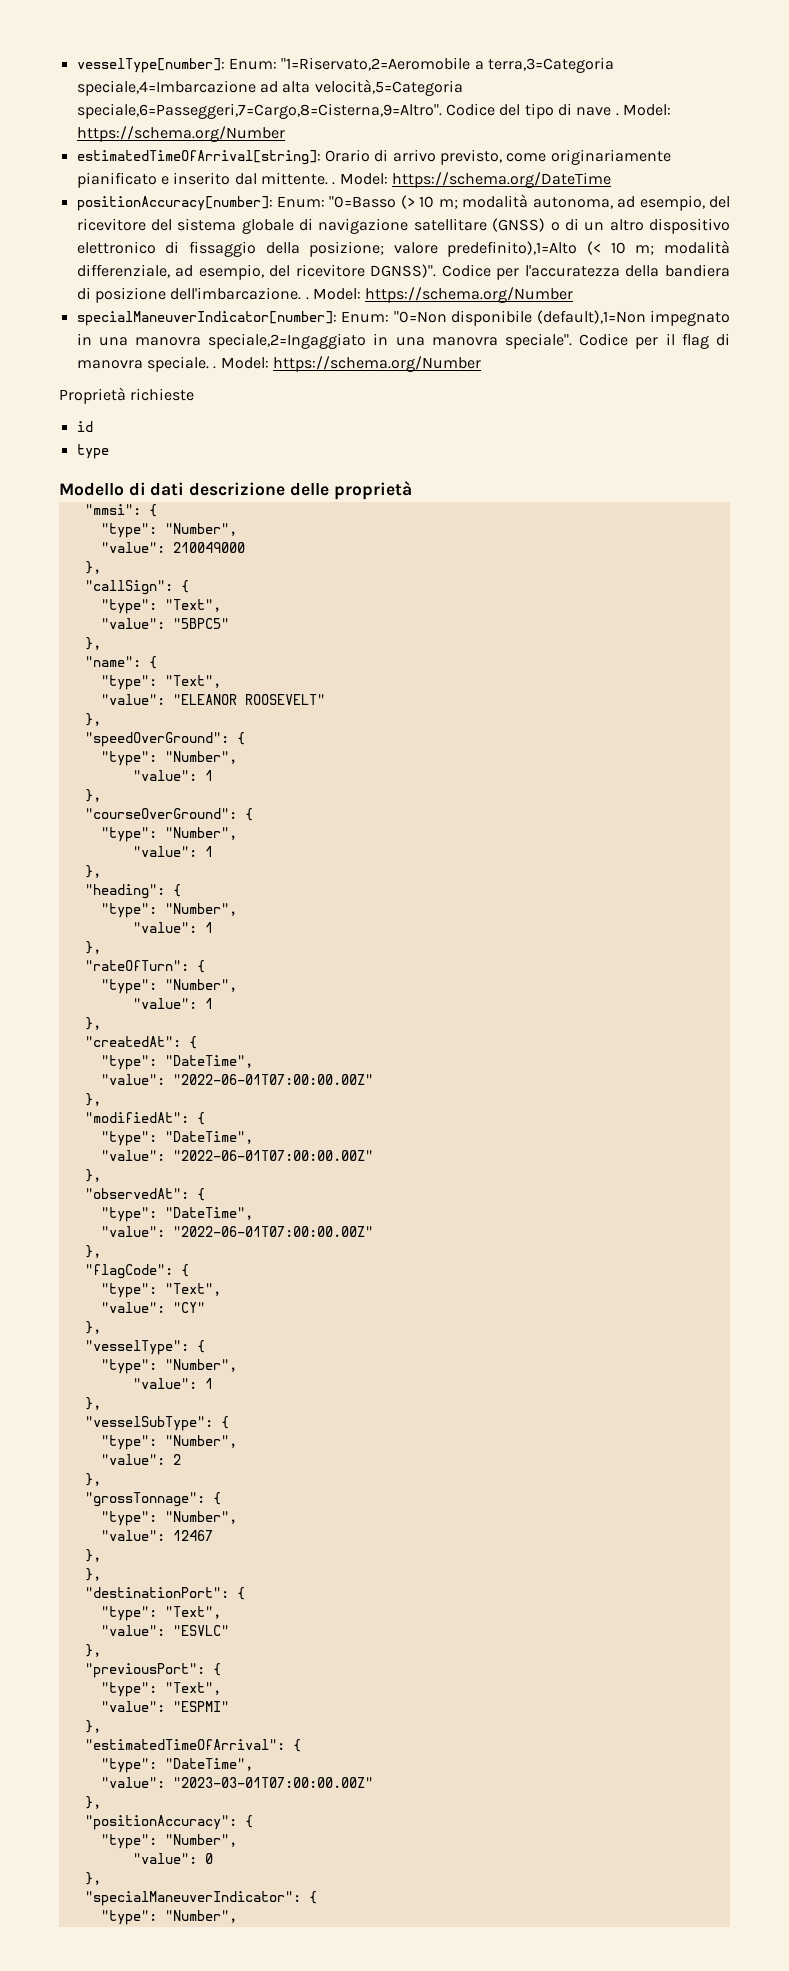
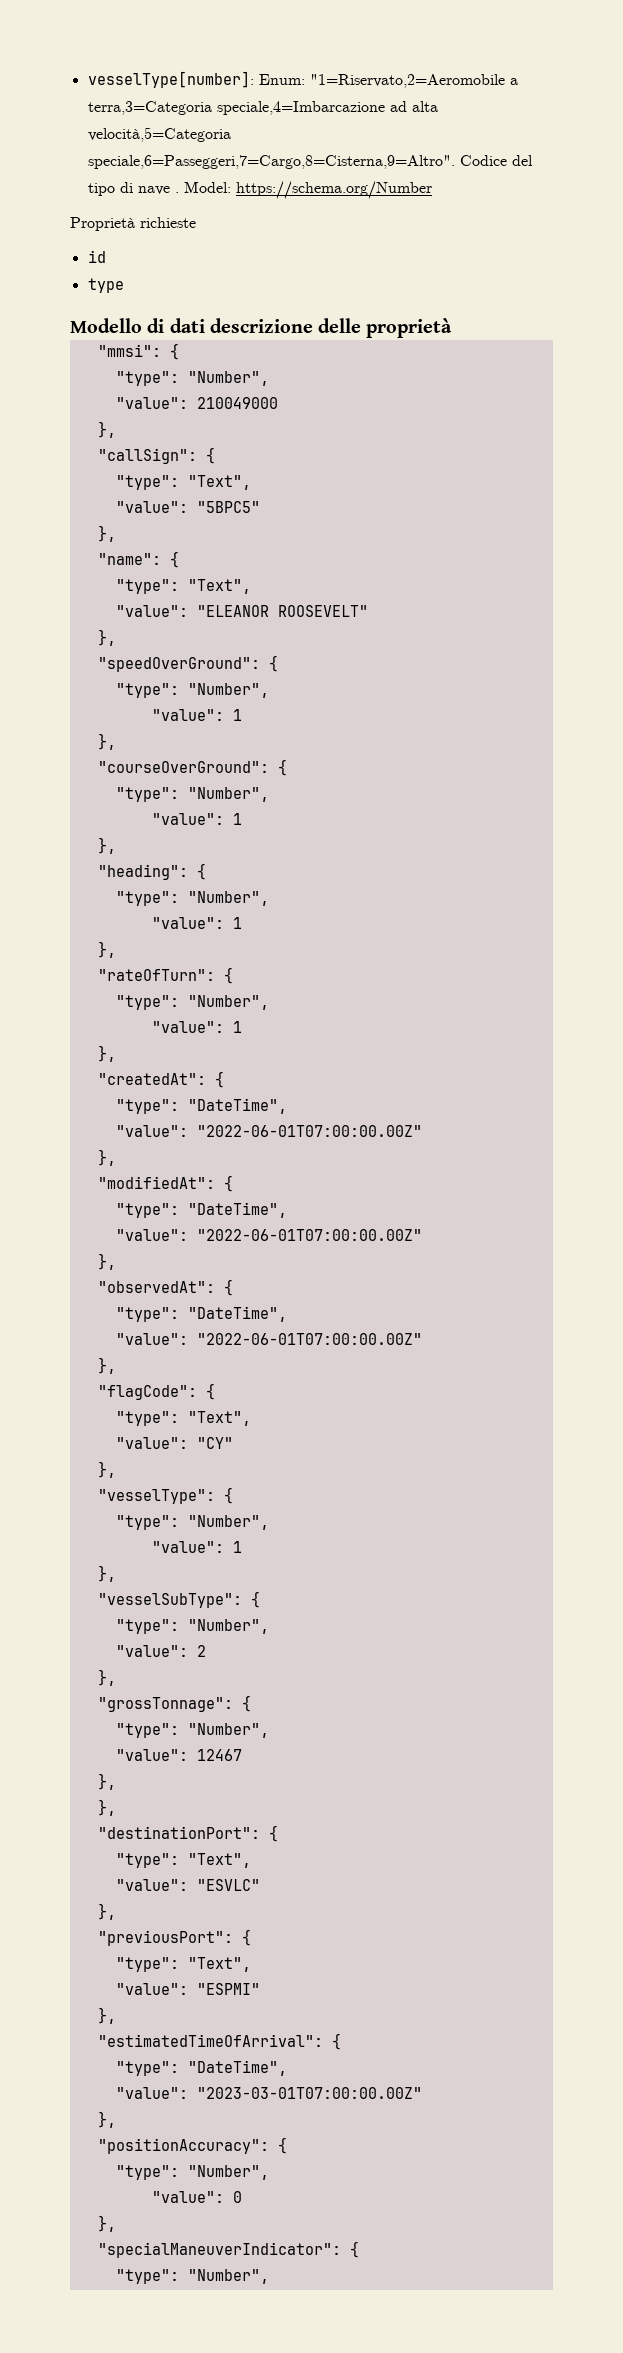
[76,149,671,165] [76,172,611,188] [76,194,731,211] [76,218,731,234] [76,240,730,257] [76,264,730,280] [76,287,574,303] [76,310,731,326] [76,333,731,349] [76,356,481,372] // estimatedTimeOfArrival[string]: Orario di arrivo previsto, come originariamente pianificato e inserito dal mittente. . Model: https://schema.org/DateTime // positionAccuracy[number]: Enum: "0=Basso (> 10 m; modalità autonoma, ad esempio, del ricevitore del sistema globale di navigazione satellitare (GNSS) o di un altro dispositivo elettronico di fissaggio della posizione; valore predefinito),1=Alto (< 10 m; modalità differenziale, ad esempio, del ricevitore DGNSS)". Codice per l'accuratezza della bandiera di posizione dell'imbarcazione. . Model: https://schema.org/Number // specialManeuverIndicator[number]: Enum: "0=Non disponibile (default),1=Non impegnato in una manovra speciale,2=Ingaggiato in una manovra speciale". Codice per il flag di manovra speciale. . Model: https://schema.org/Number -> (432, 190) none

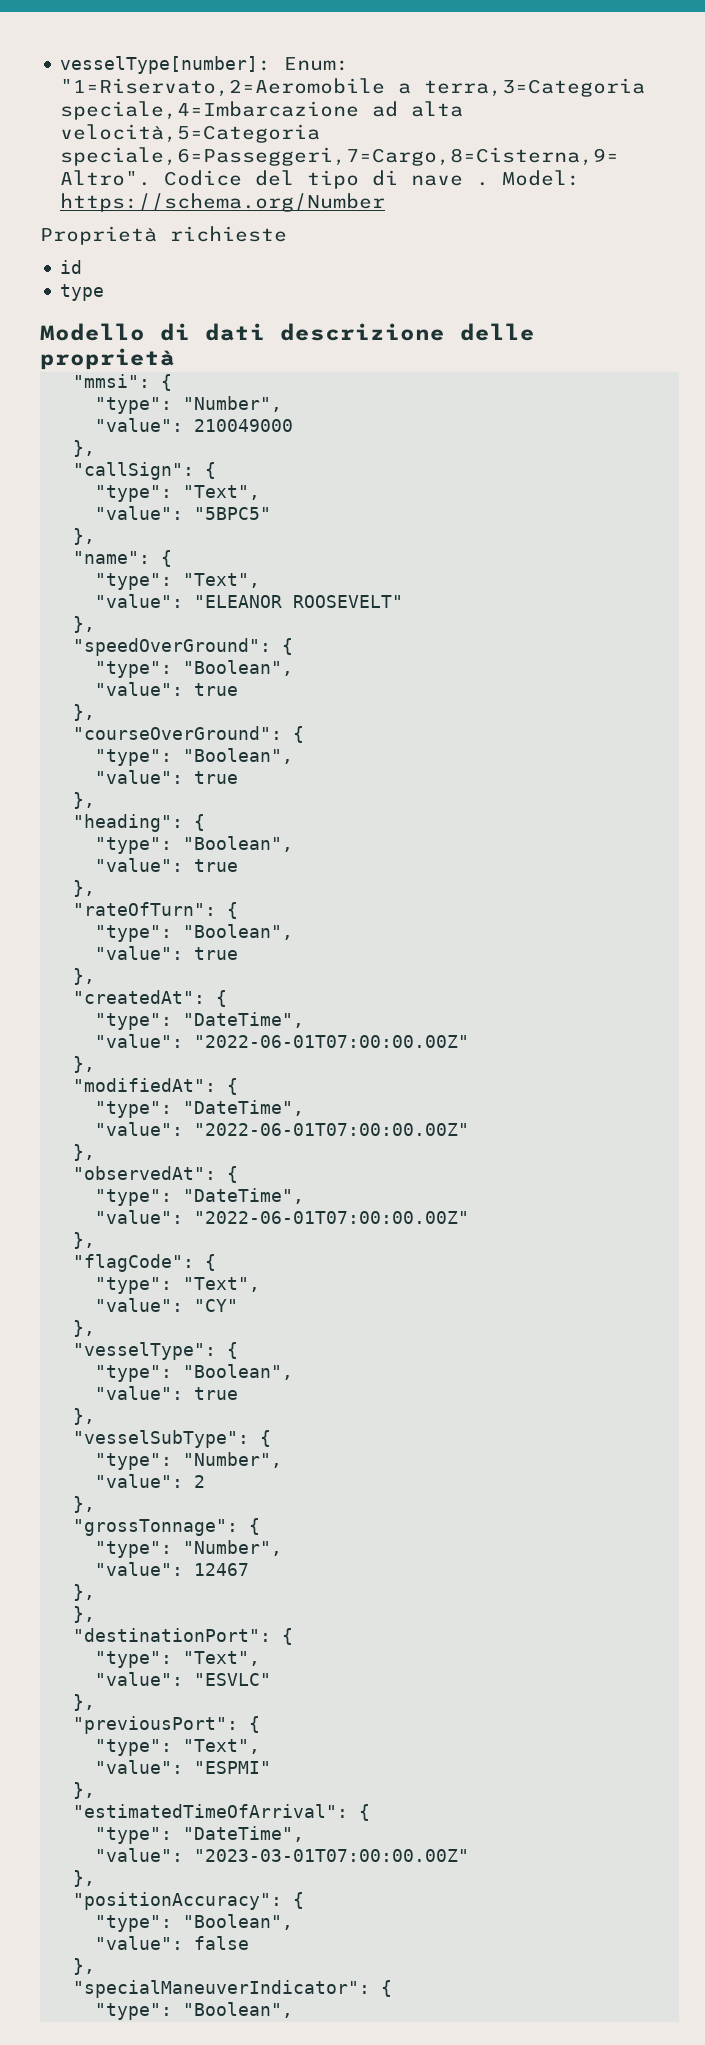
[187,683,269,698] [151,709,242,721] "Number", // "value": 1 -> [183,660,294,676] [95,682,239,696] "Boolean", // "value": true
[187,787,269,802] [151,813,242,825] "Number", // "value": 1 -> [183,748,294,764] [95,770,239,784] "Boolean", // "value": true
[187,891,269,906] [151,917,242,929] "Number", // "value": 1 -> [183,836,294,852] [95,858,239,872] "Boolean", // "value": true
[187,995,269,1010] [151,1021,242,1033] "Number", // "value": 1 -> [183,924,294,940] [95,946,239,960] "Boolean", // "value": true
[187,1515,269,1530] [151,1541,242,1553] "Number", // "value": 1 -> [183,1364,294,1380] [95,1386,239,1400] "Boolean", // "value": true
[187,2165,269,2180] [151,2191,242,2203] "Number", // "value": 0 -> [183,1914,294,1930] [95,1936,250,1950] "Boolean", // "value": false
[187,2269,269,2284] "Number", -> [183,2002,294,2018] "Boolean",

